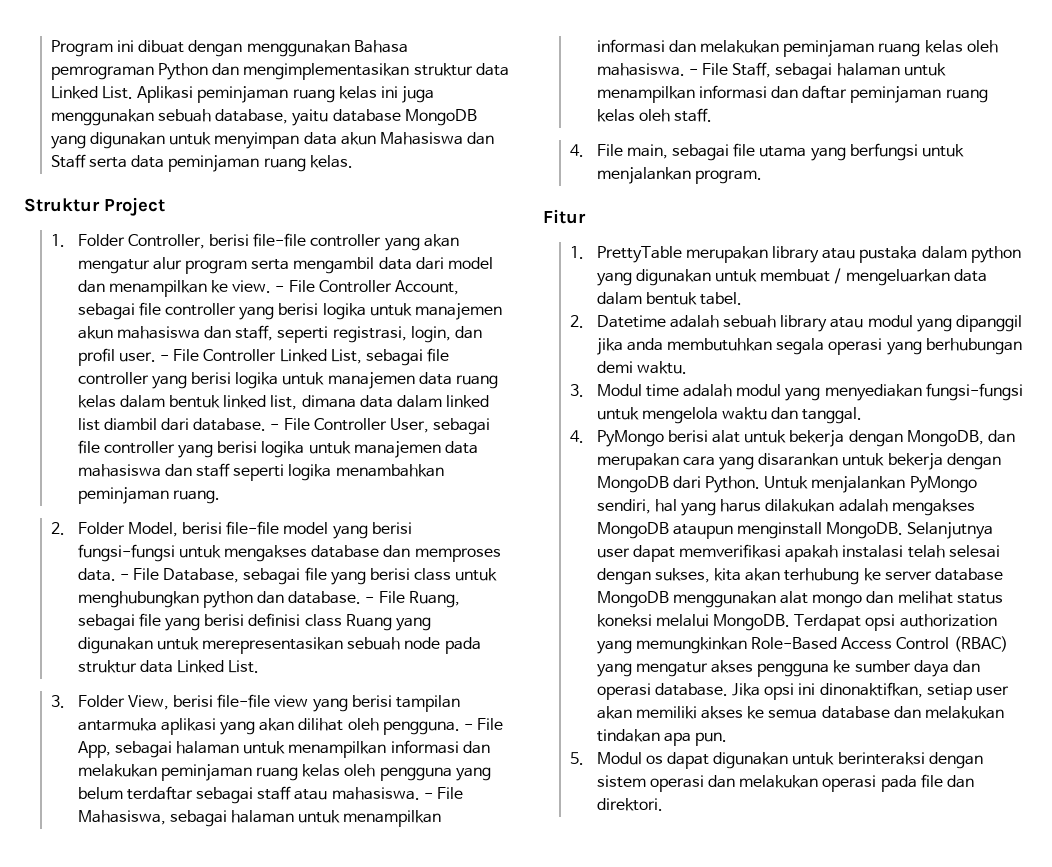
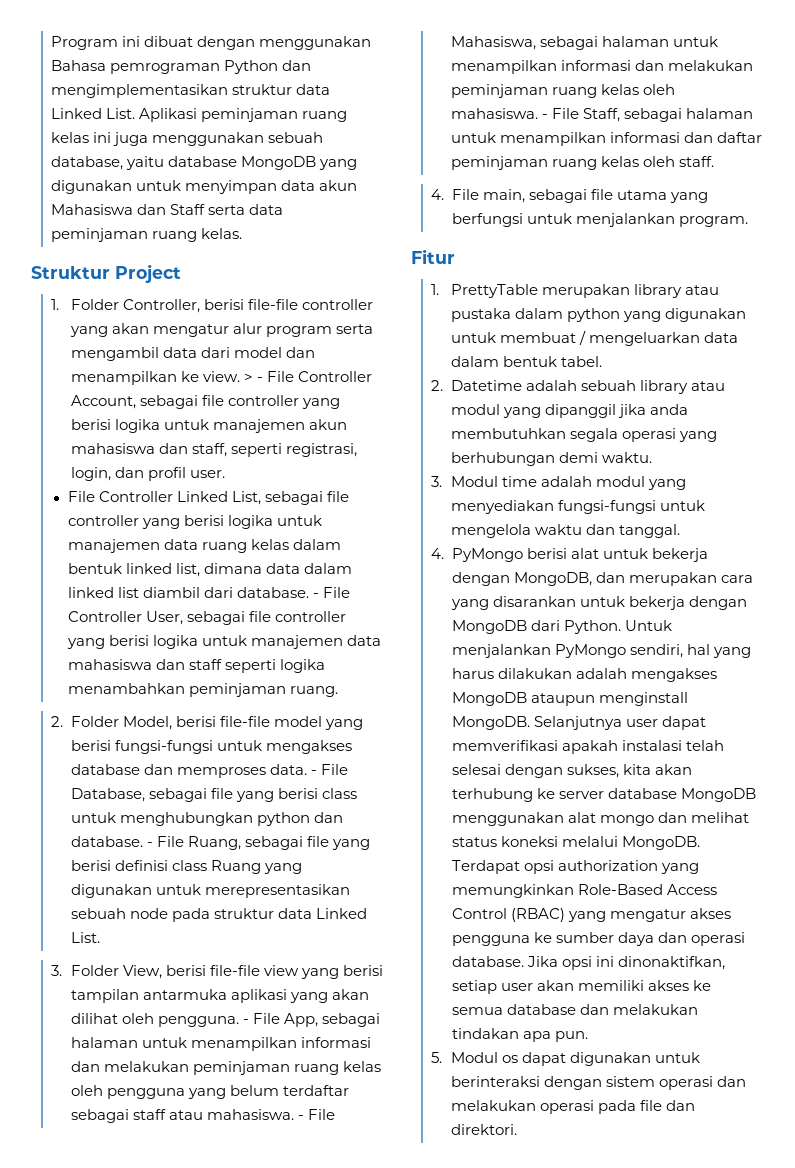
(272, 286) none -> [244,373,254,382] >
[160,355,170,361] - -> (226, 474) //

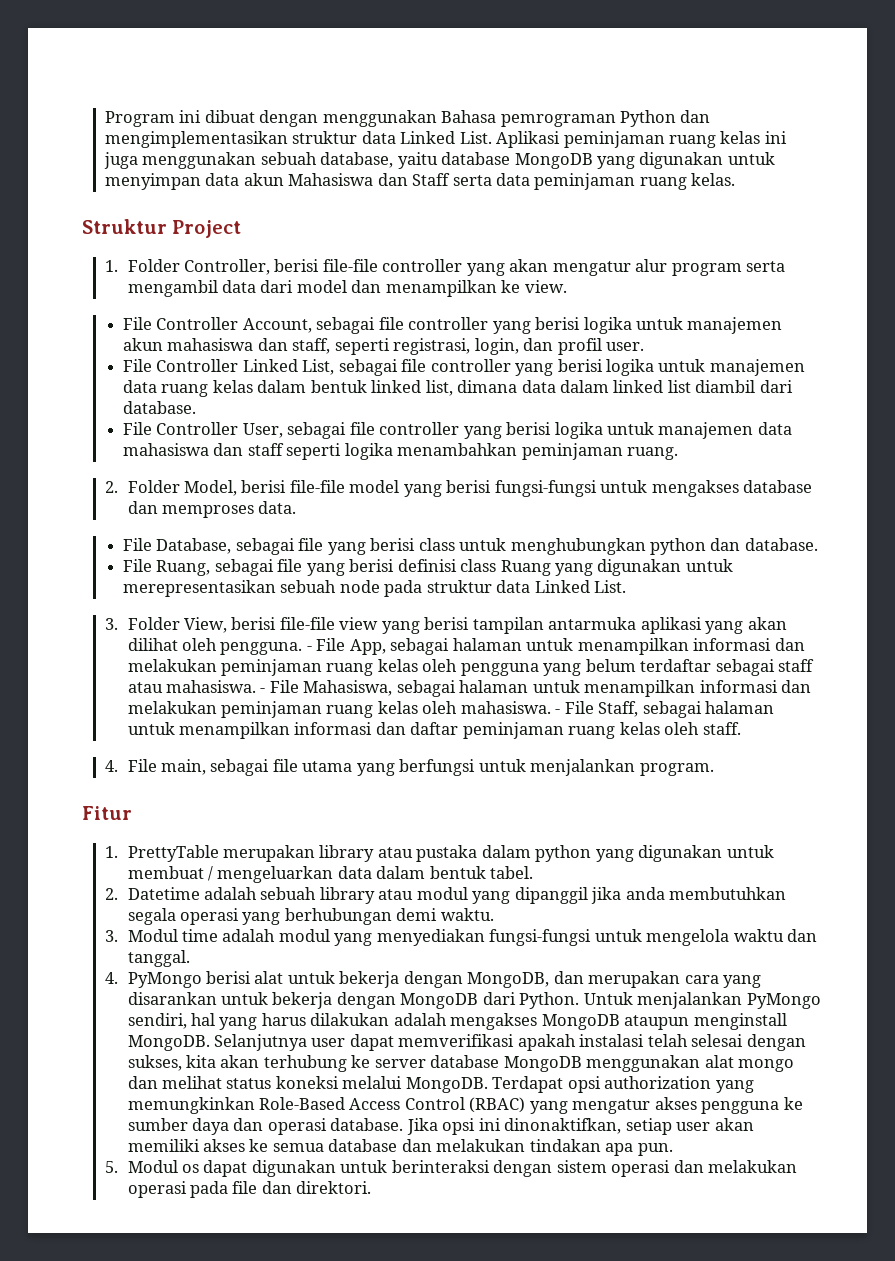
[244,373,264,382] > - -> (567, 286) //
[312,593,319,598] - -> (196, 407) //
[311,770,318,775] - -> (297, 507) //
[147,842,154,847] - -> (818, 544) //

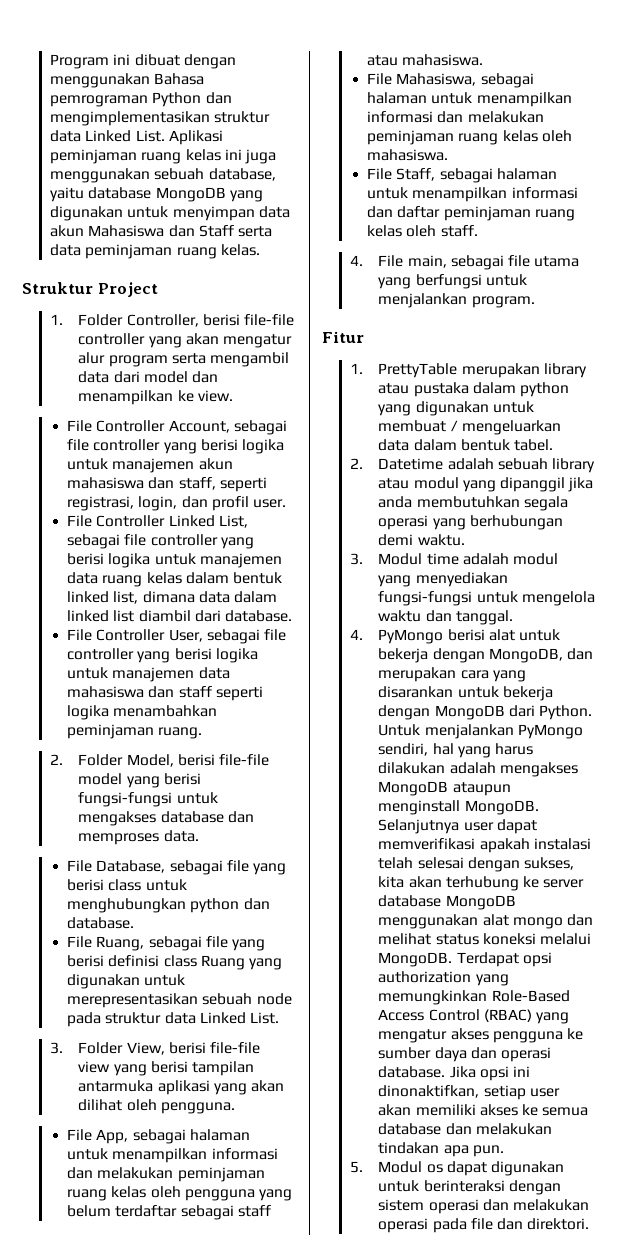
[306,646,312,651] - -> (235, 1108) //
[260,688,266,693] - -> (484, 60) //
[555,709,561,714] - -> (449, 155) //

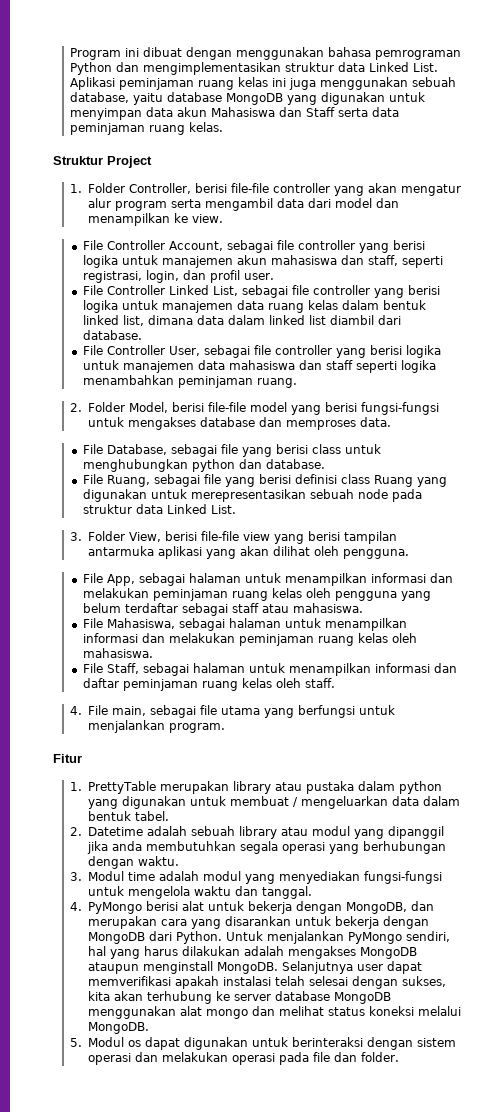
[154,73,205,85] Bahasa -> [327,47,371,57] bahasa
[378,534,414,546] demi -> [87,856,134,869] dengan
[456,952,552,967] [378,971,509,986] [378,990,570,1005] [378,1009,569,1024] [378,1028,583,1043] [378,1047,551,1062] [378,1066,530,1081] [378,1085,560,1100] [378,1104,589,1116] [378,1123,552,1135] [378,1142,504,1157] Terdapat opsi authorization yang memungkinkan Role-Based Access Control (RBAC) yang mengatur akses pengguna ke sumber daya dan operasi database. Jika opsi ini dinonaktifkan, setiap user akan memiliki akses ke semua database dan melakukan tindakan apa pun. -> (149, 1028) none
[527,1218,590,1230] direktori. -> [360,1052,399,1062] folder.

